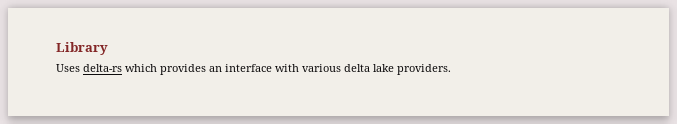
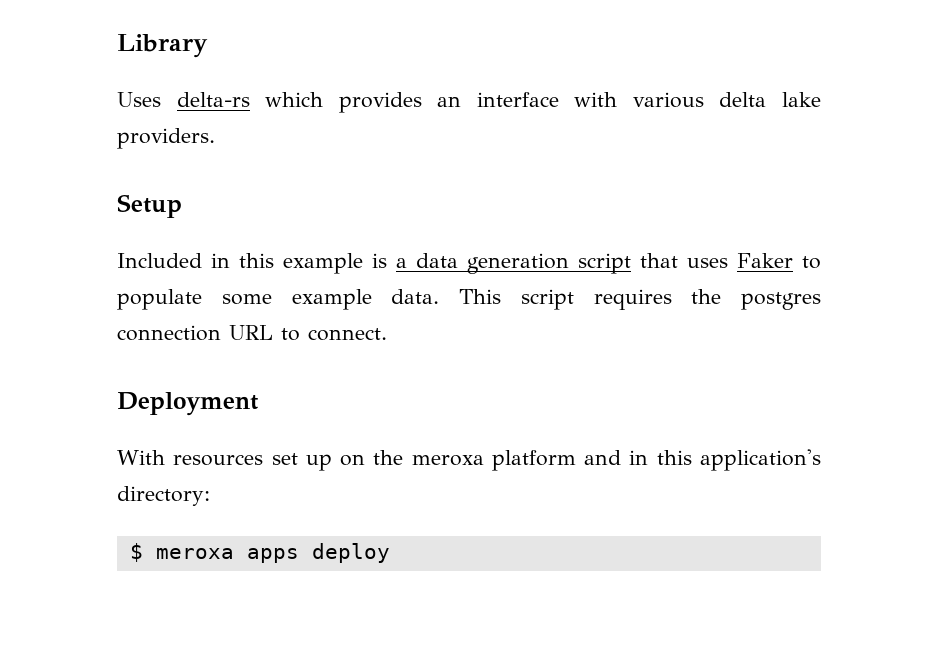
(451, 69) none -> [117,194,182,218] [117,253,821,274] [117,289,821,310] [117,325,387,341] [117,392,259,416] [117,449,821,471] [117,486,210,506] [129,543,390,563] // Setup // Included in this example is a data generation script that uses Faker to populate some example data. This script requires the postgres connection URL to connect. // Deployment // With resources set up on the meroxa platform and in this application's directory: // $ meroxa apps deploy

